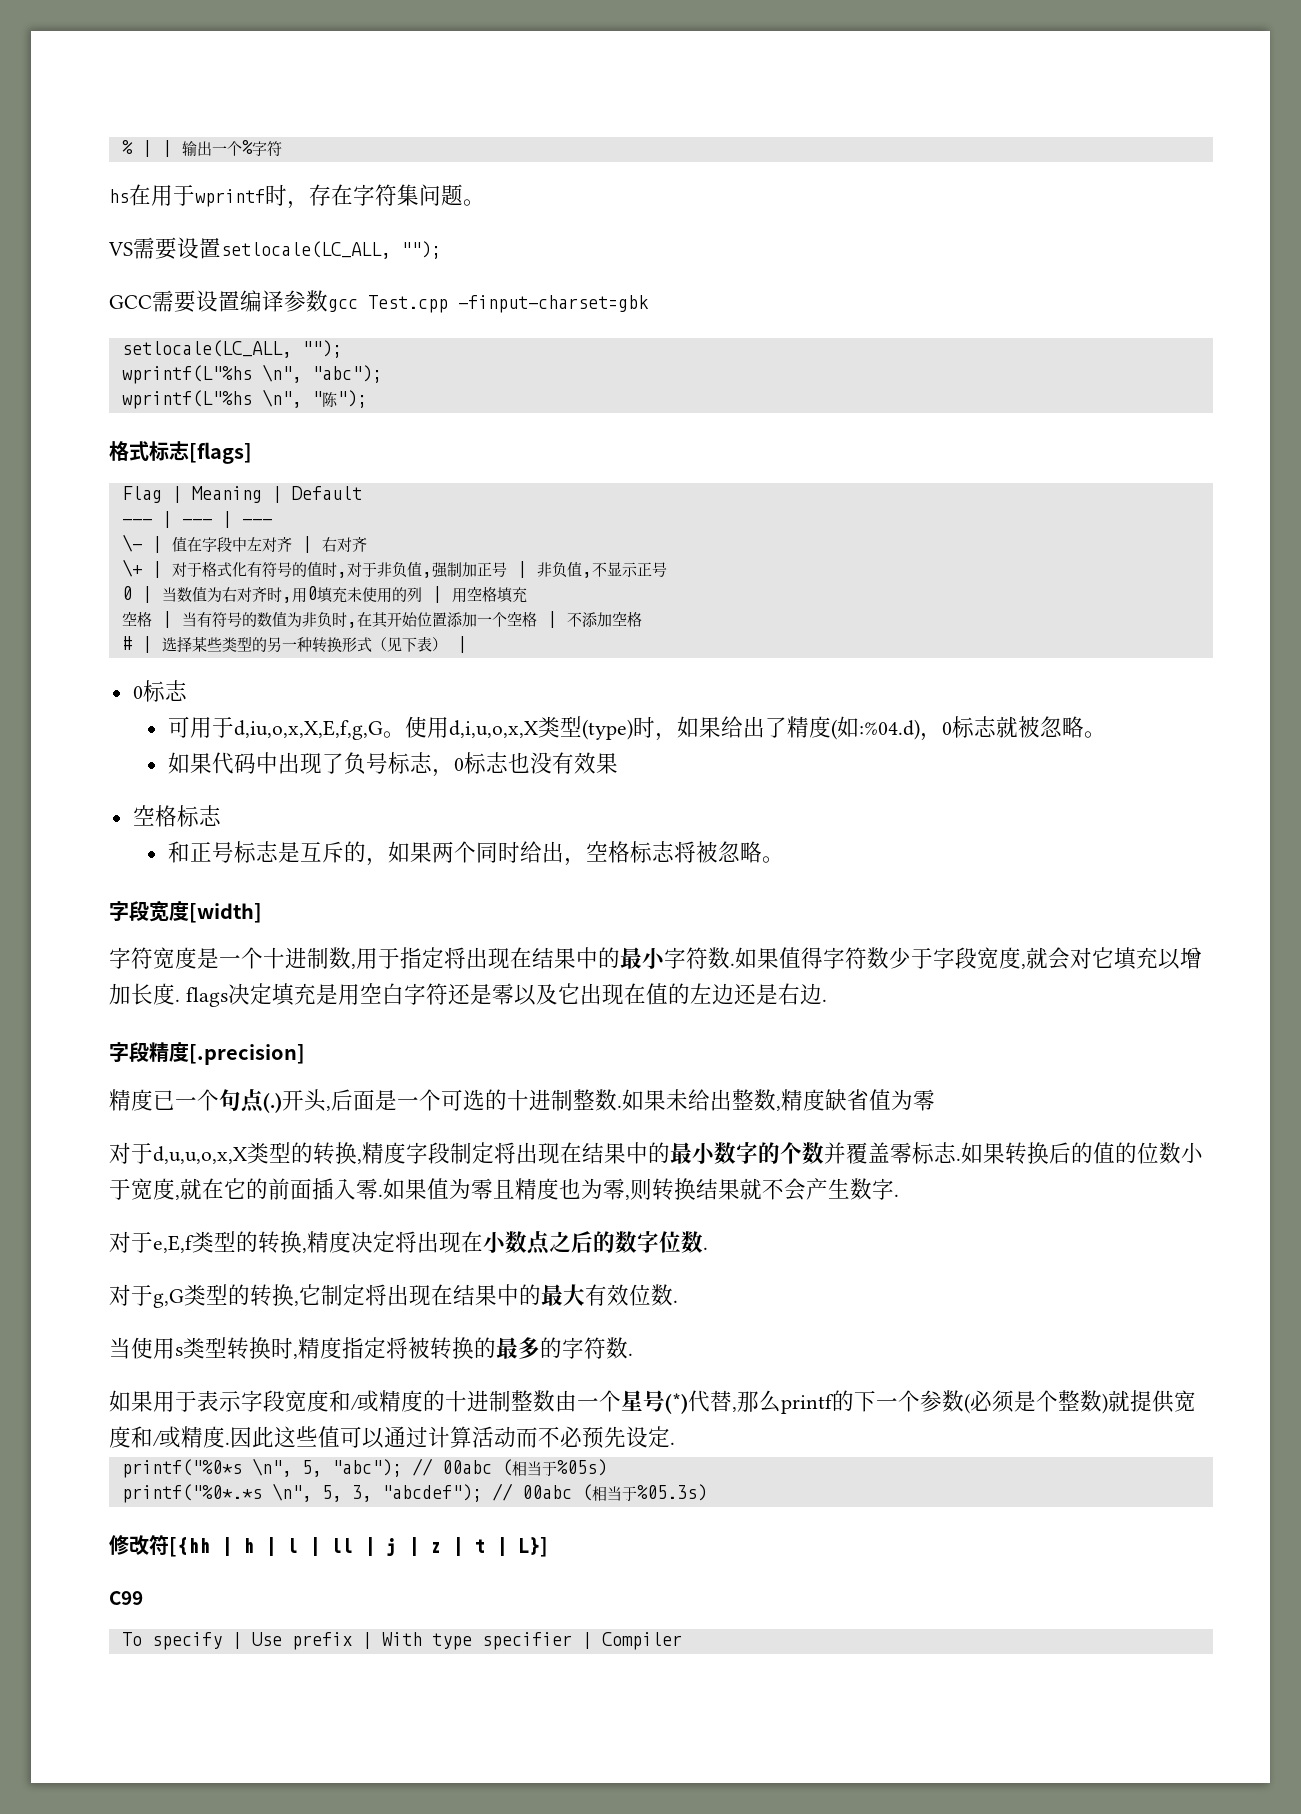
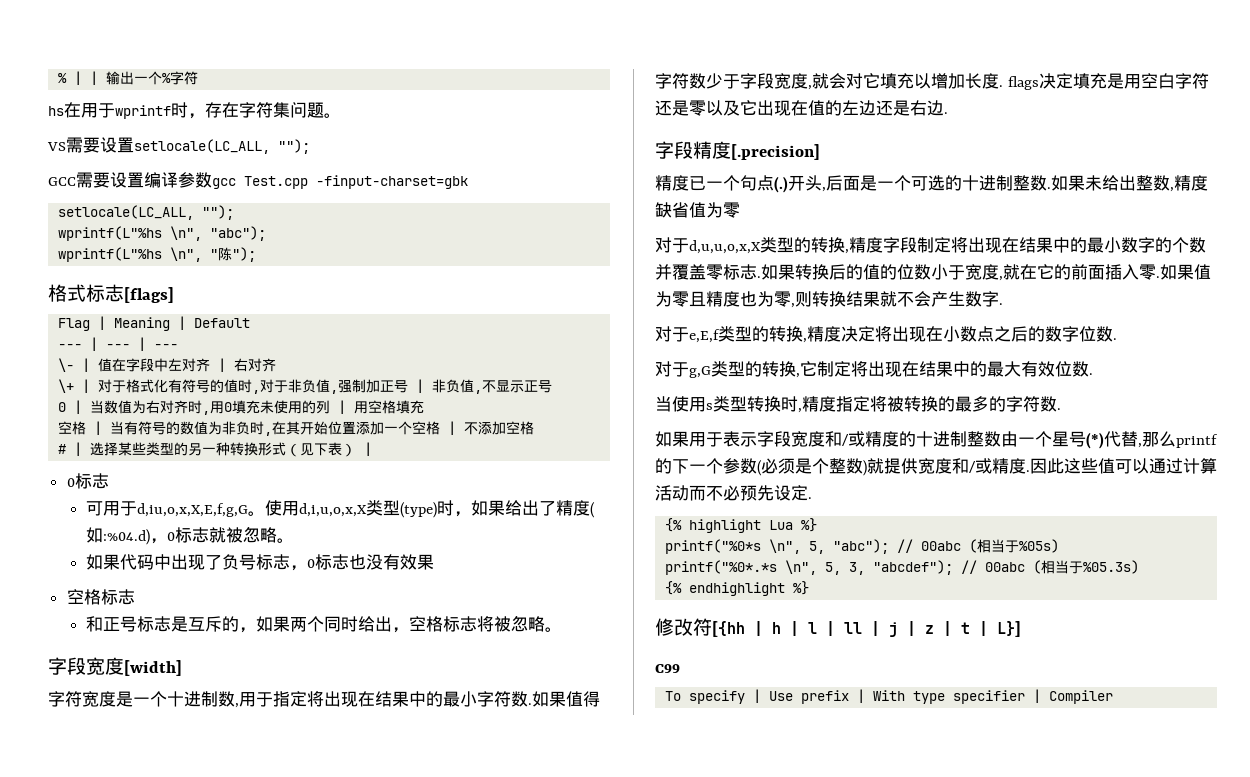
(675, 1443) none -> [665,518,818,533] // {% highlight Lua %}
(707, 1492) none -> [665,581,810,596] // {% endhighlight %}

